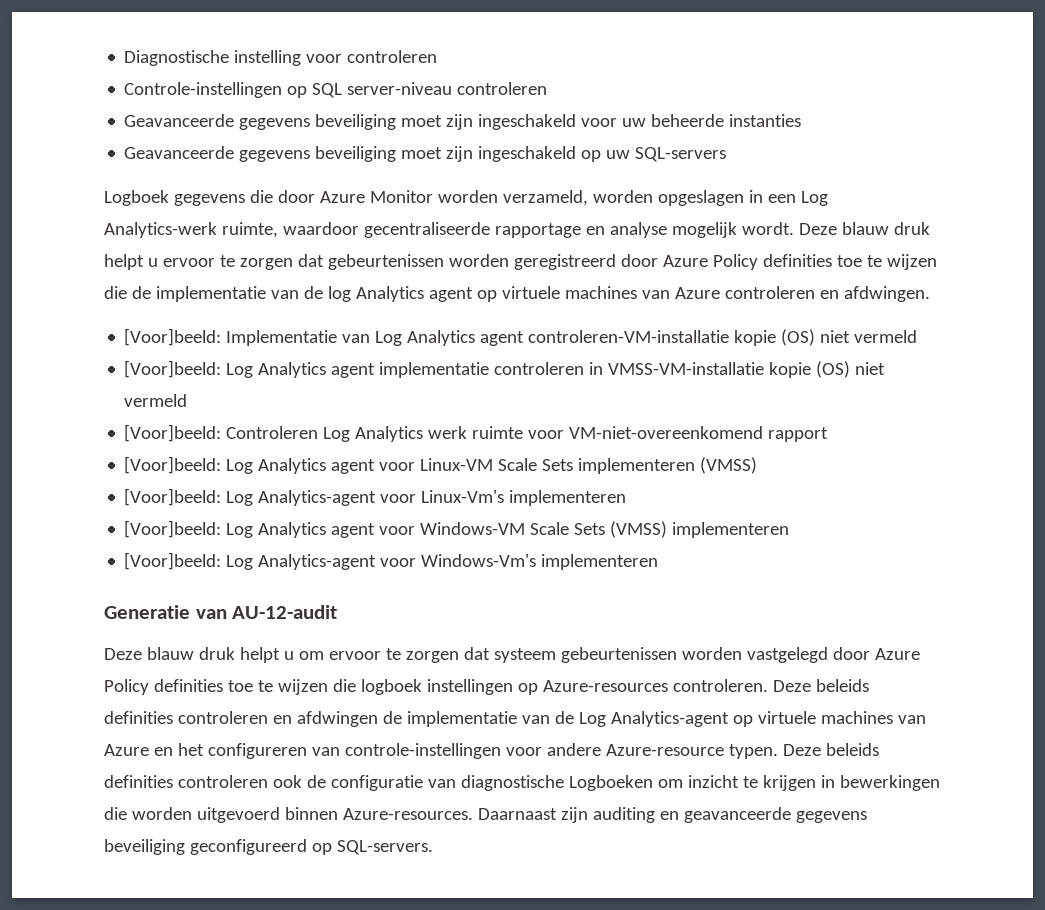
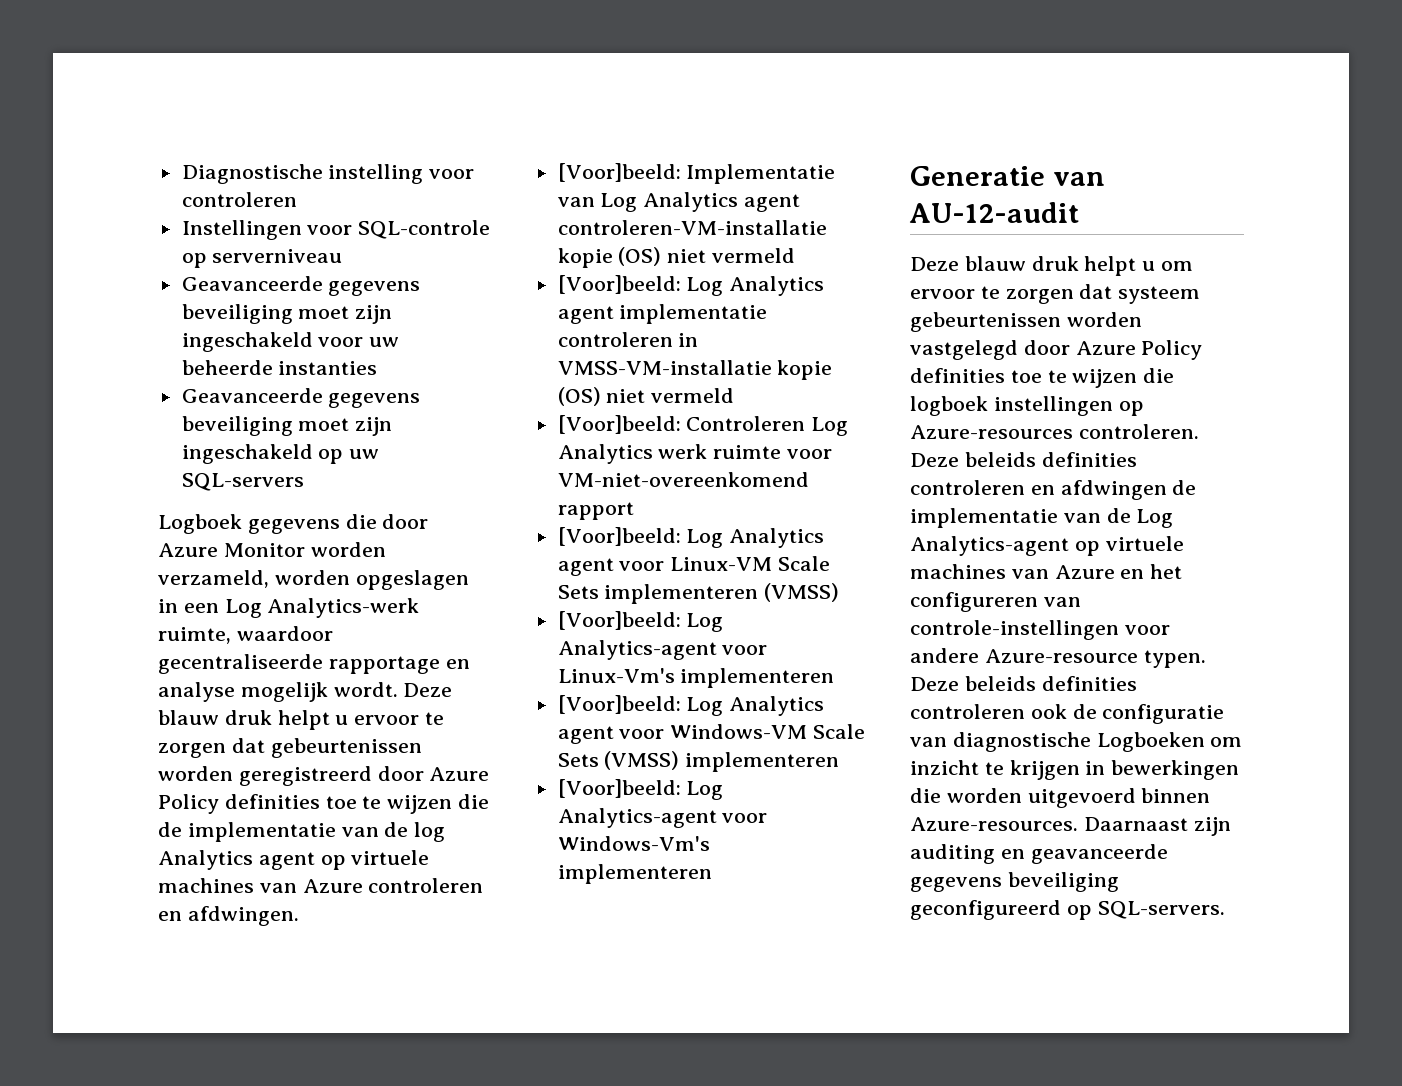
[124,82,548,98] Controle-instellingen op SQL server-niveau controleren -> [181,220,491,240] [181,249,343,268] Instellingen voor SQL-controle op serverniveau

